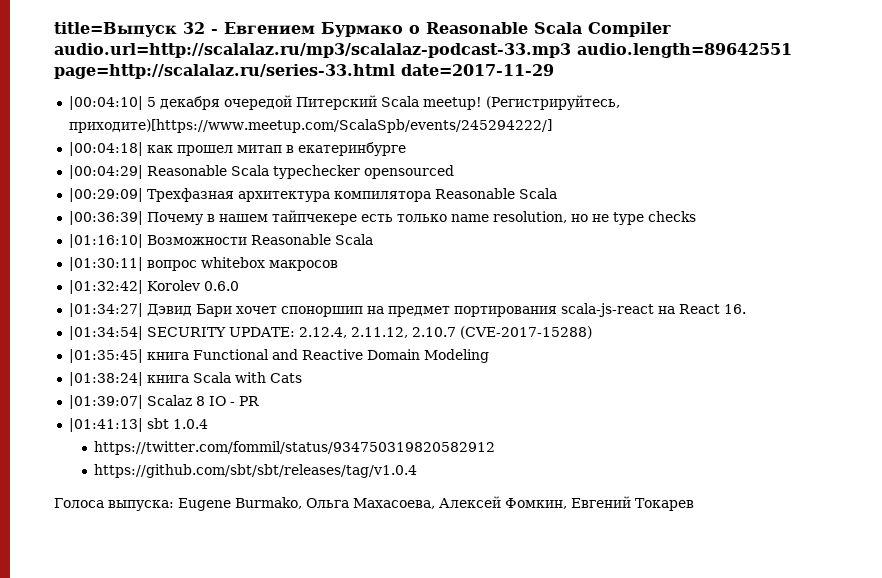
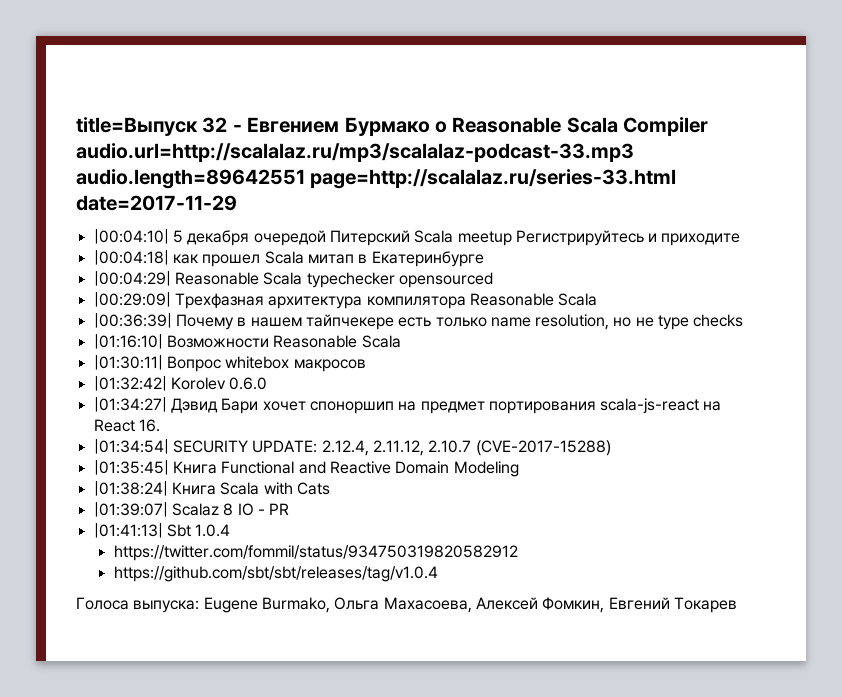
[422,95,620,110] [68,119,552,133] meetup! (Регистрируйтесь, приходите)[https://www.meetup.com/ScalaSpb/events/245294222/] -> [457,230,741,246] meetup Регистрируйтесь и приходите
(233, 150) none -> [264,251,304,264] Scala
[297,142,406,156] екатеринбурге -> [371,251,484,267] Екатеринбурге
[146,260,197,271] вопрос -> [166,356,221,372] Вопрос
[146,352,189,360] книга -> [172,461,217,474] Книга
[146,375,189,383] книга -> [171,482,216,495] Книга
[146,418,169,429] sbt -> [166,524,191,537] Sbt

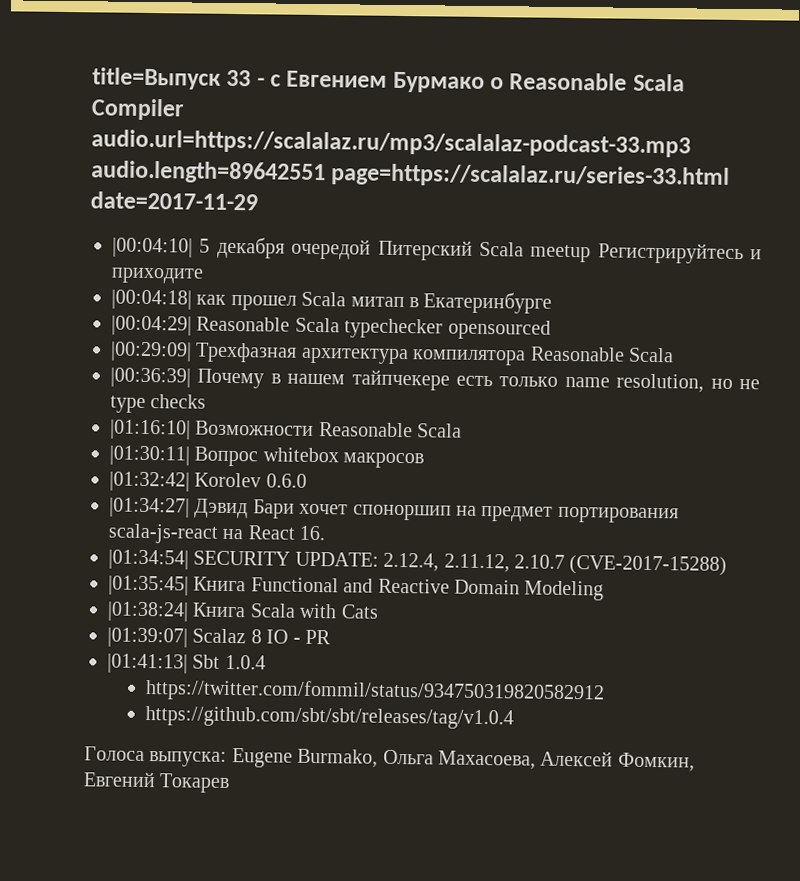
[202,117,242,133] 32 - -> [226,69,282,87] 33 - c
[76,143,634,162] [76,169,677,189] audio.url=http://scalalaz.ru/mp3/scalalaz-podcast-33.mp3 audio.length=89642551 page=http://scalalaz.ru/series-33.html -> [91,129,691,158] [91,160,731,189] audio.url=https://scalalaz.ru/mp3/scalalaz-podcast-33.mp3 audio.length=89642551 page=https://scalalaz.ru/series-33.html

